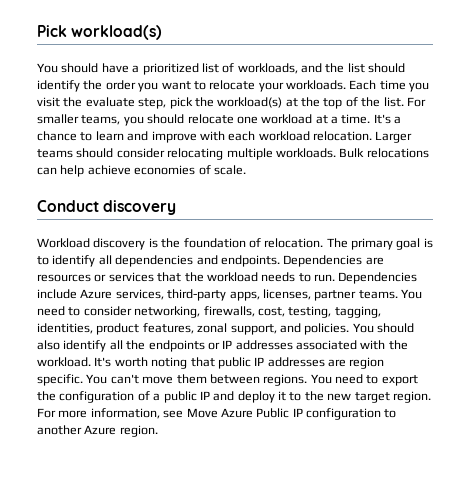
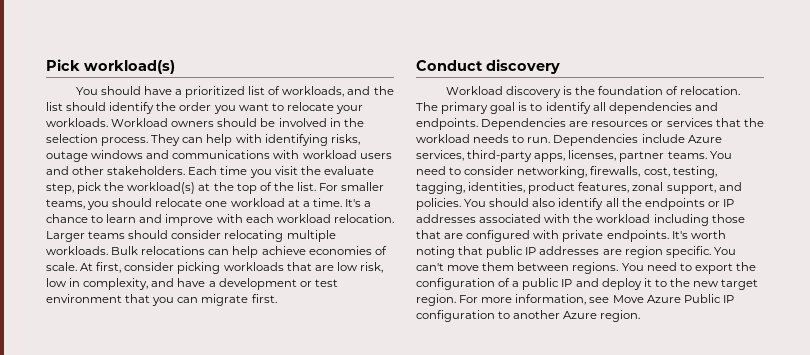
(346, 85) none -> [111,118,364,127] [46,134,360,146] [46,150,392,162] [46,166,186,175] Workload owners should be involved in the selection process. They can help with identifying risks, outage windows and communications with workload users and other stakeholders.
(246, 170) none -> [80,262,383,274] [46,278,338,290] [46,294,277,306] At first, consider picking workloads that are low risk, low in complexity, and have a development or test environment that you can migrate first.
[37,357,91,367] workload. -> [596,214,745,226] [416,230,669,242] workload including those that are configured with private endpoints.

